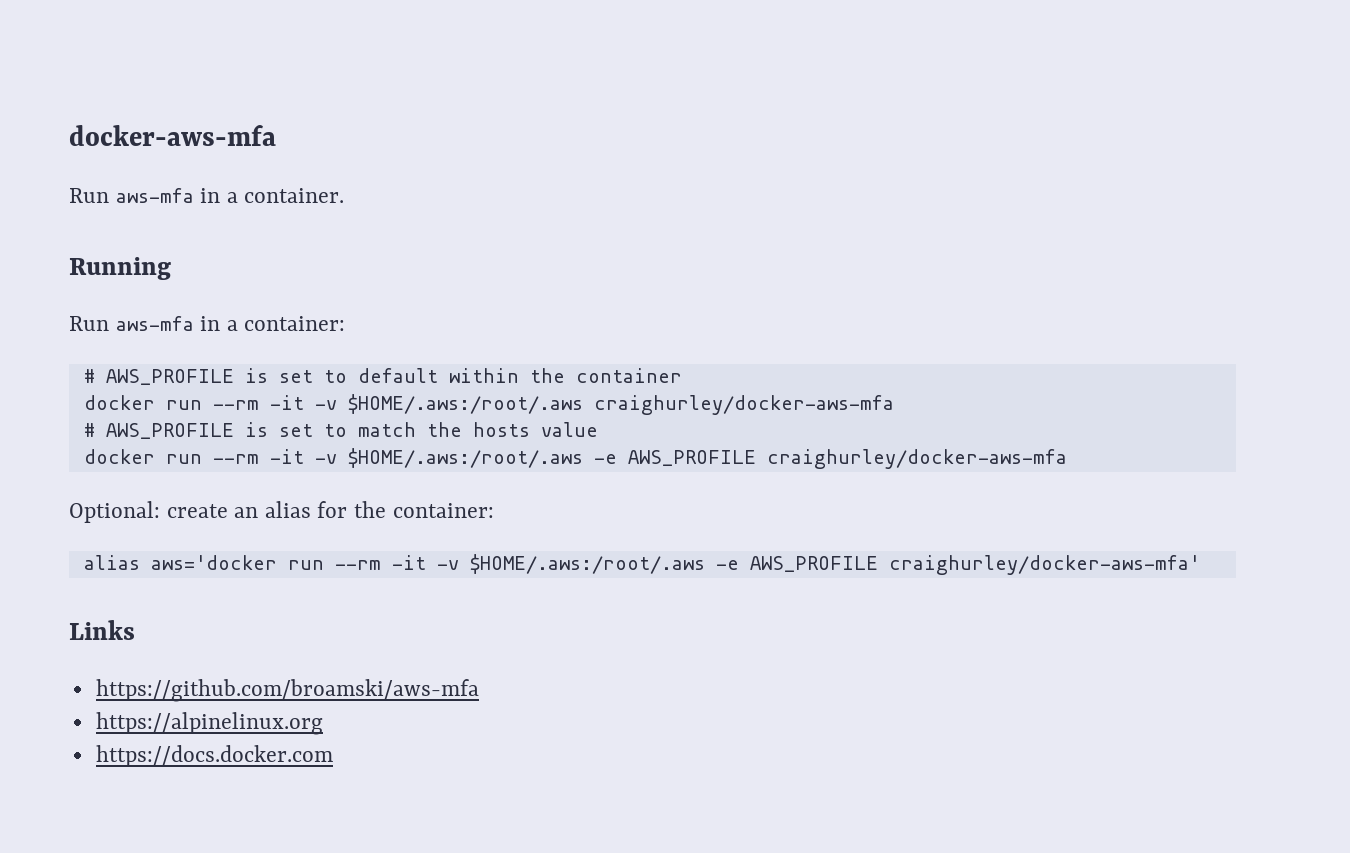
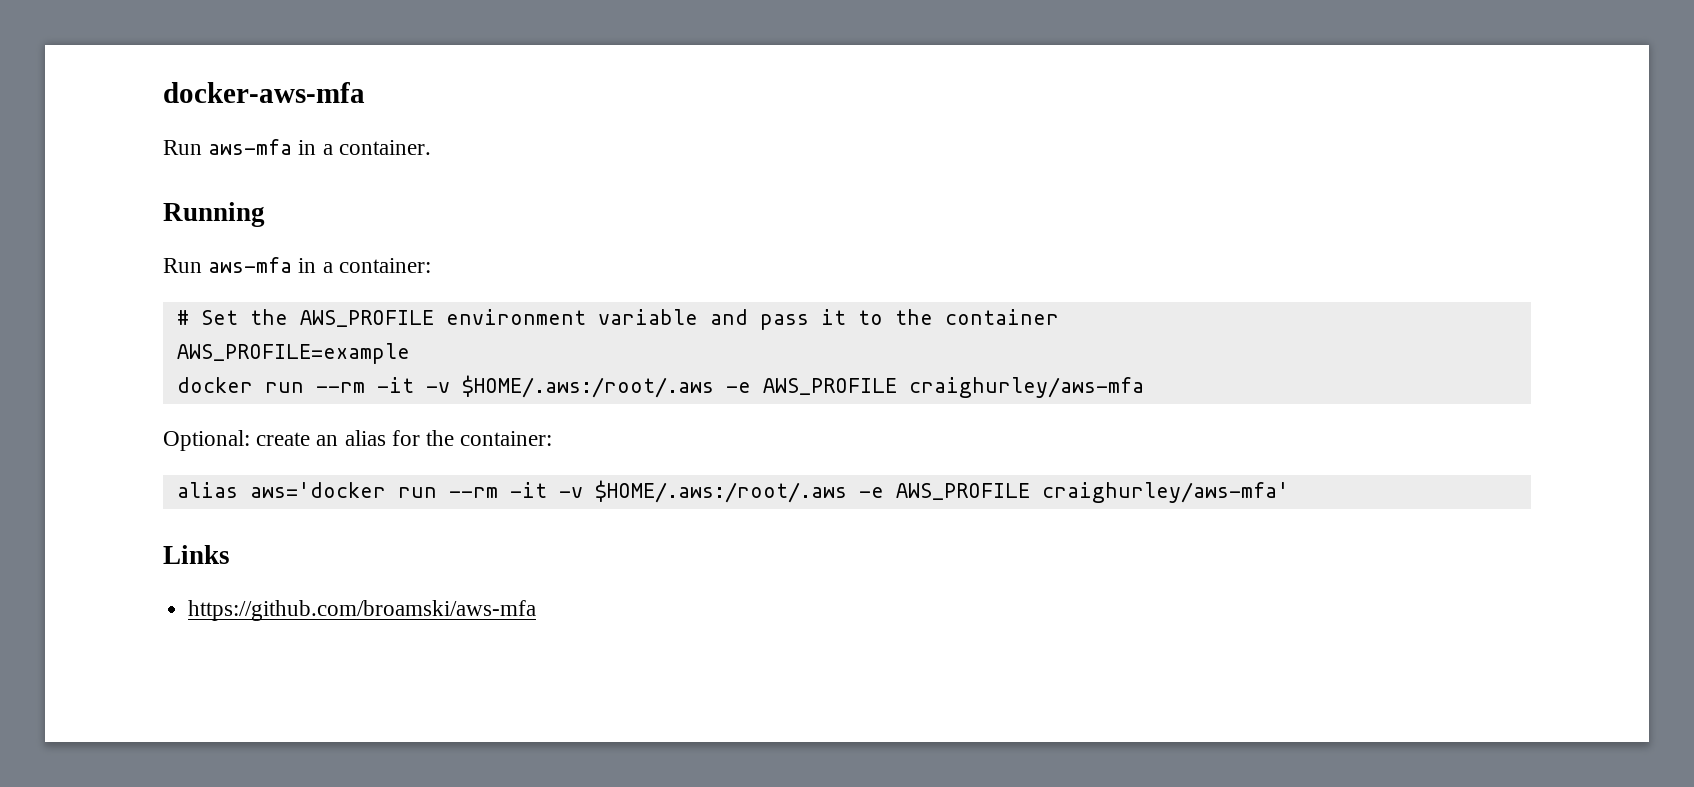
[105,368,682,385] [83,394,894,415] [83,422,598,439] AWS_PROFILE is set to default within the container // docker run --rm -it -v $HOME/.aws:/root/.aws craighurley/docker-aws-mfa // # AWS_PROFILE is set to match the hosts value -> [200,309,1059,330] [176,343,410,364] Set the AWS_PROFILE environment variable and pass it to the container // AWS_PROFILE=example
[766,449,1067,469] craighurley/docker-aws-mfa -> [908,377,1144,398] craighurley/aws-mfa
[888,555,1200,575] craighurley/docker-aws-mfa' -> [1041,482,1289,503] craighurley/aws-mfa'
[95,712,323,735] [95,745,333,767] // https://alpinelinux.org // https://docs.docker.com -> (537, 610) none

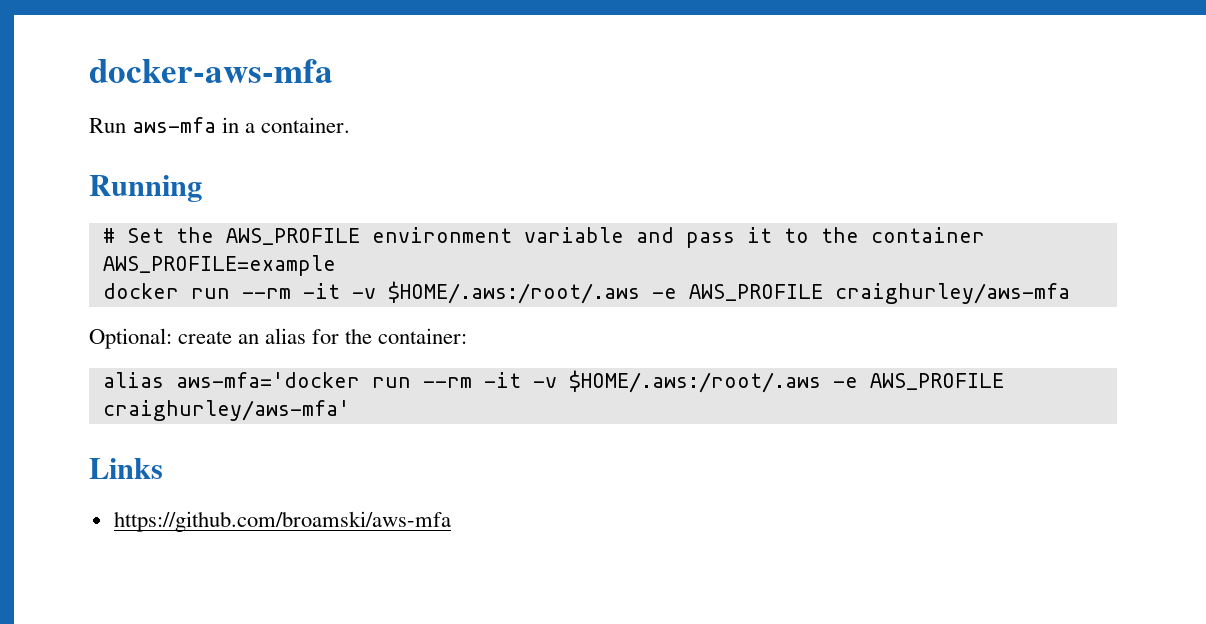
[163,257,431,273] // Run aws-mfa in a container: -> (202, 188) none
[249,482,386,498] aws='docker -> [175,372,360,388] aws-mfa='docker

